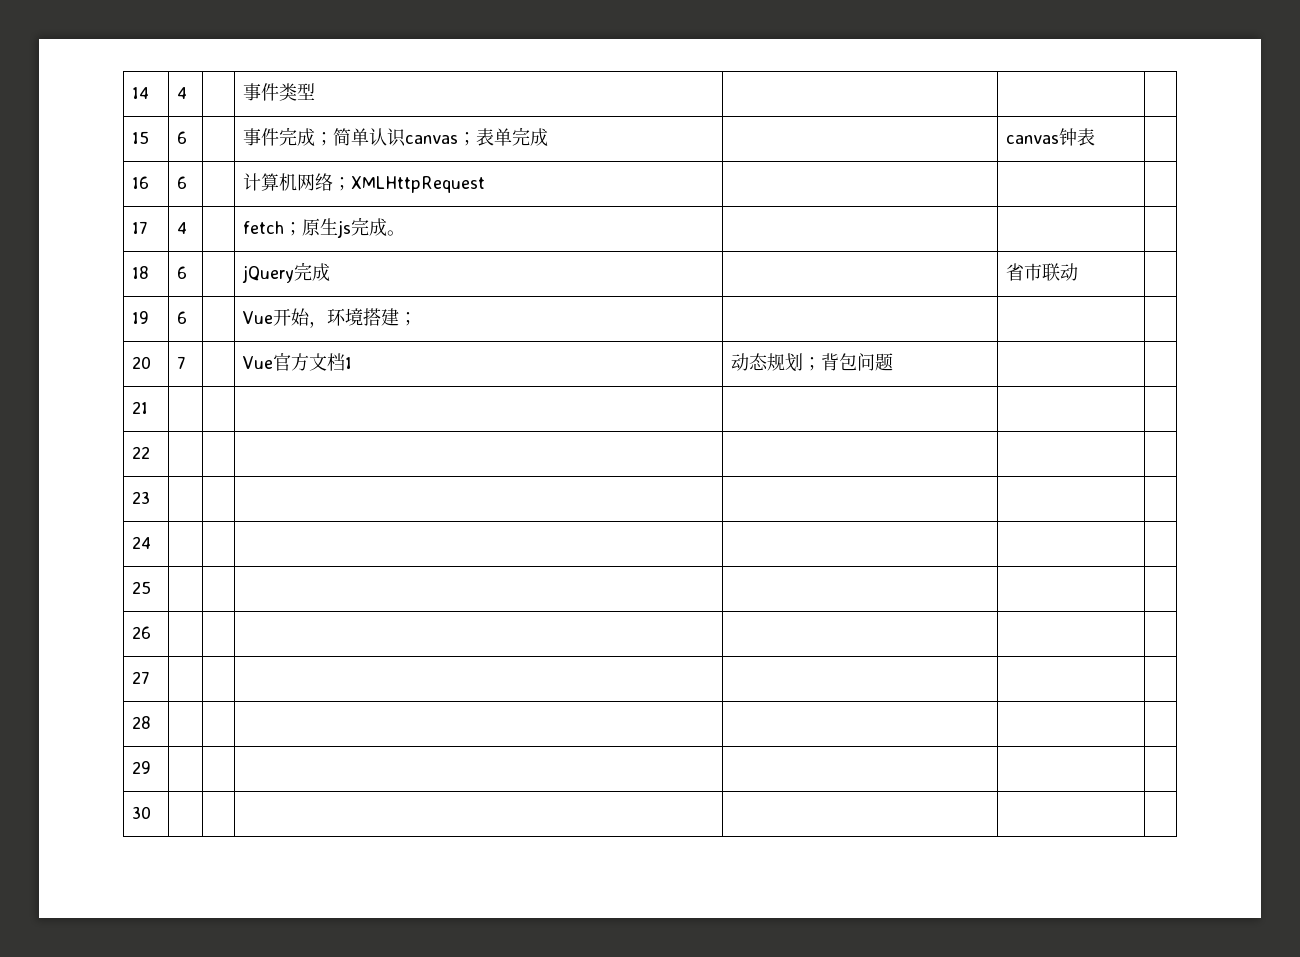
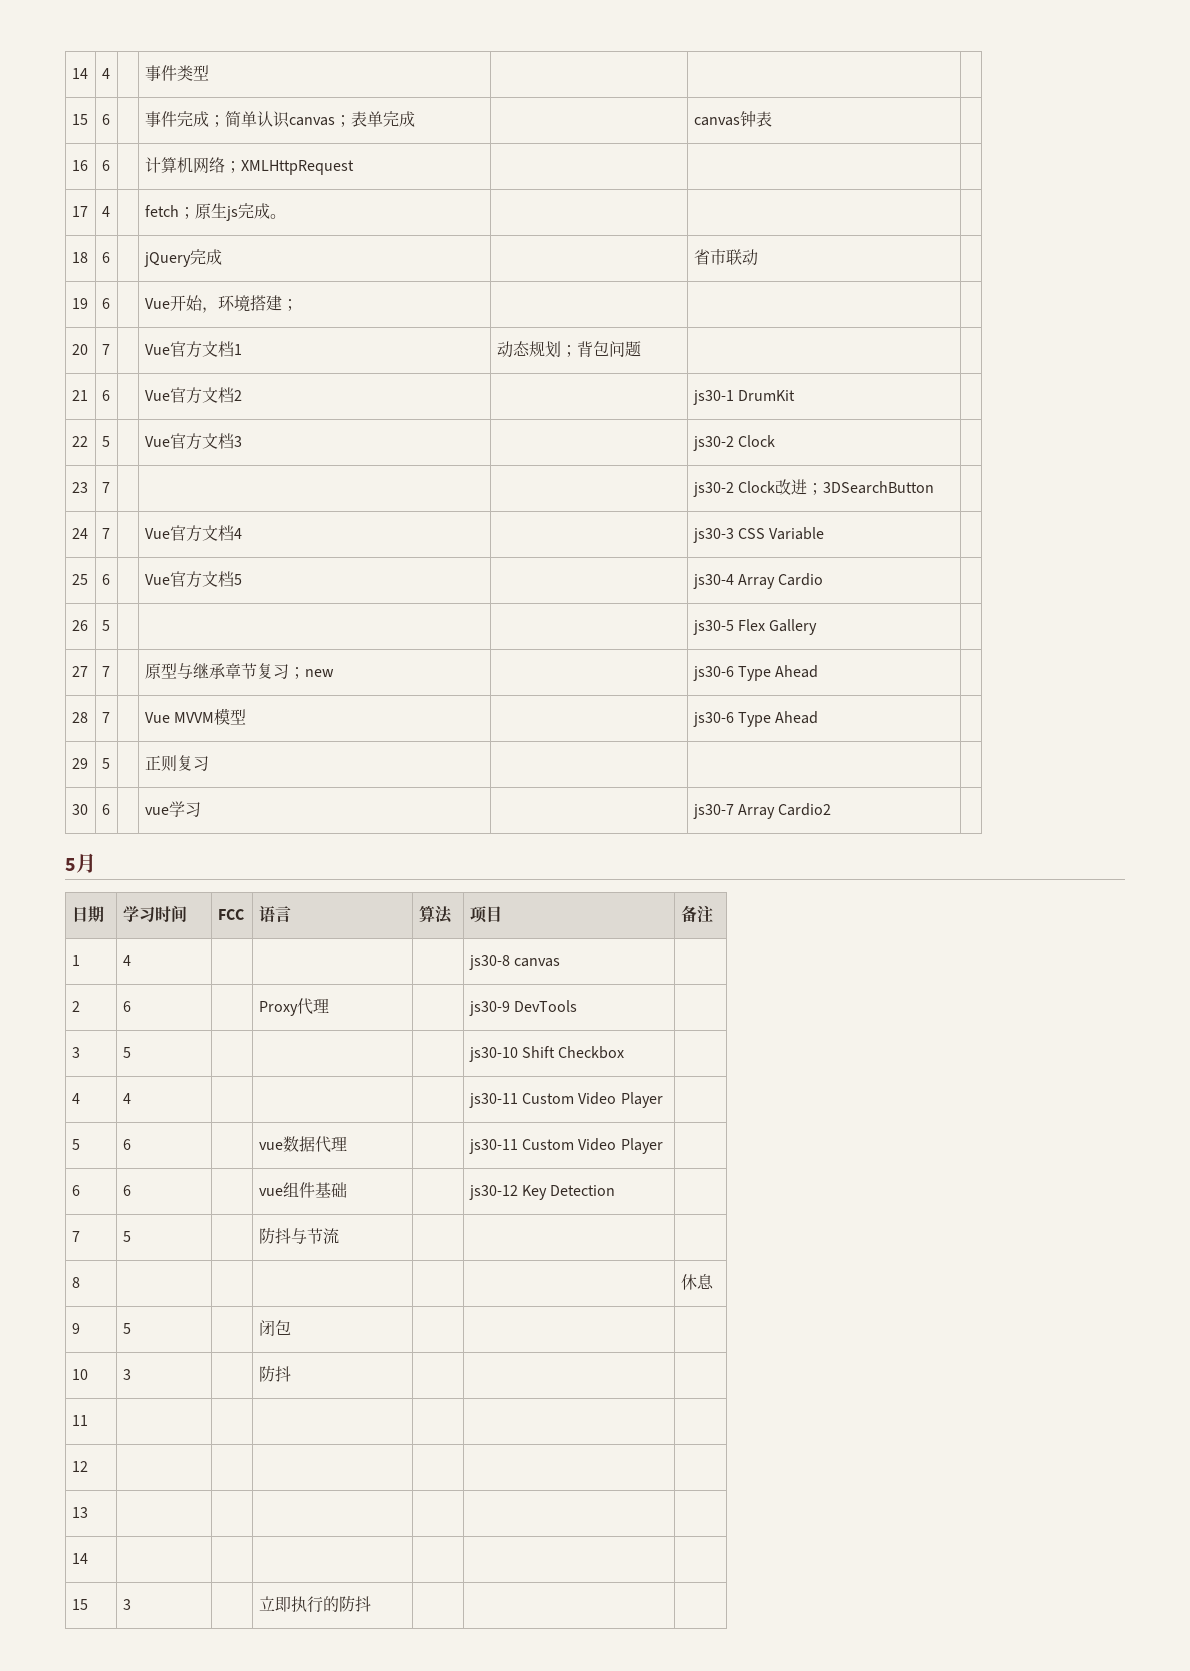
[131,446,150,459] [131,491,150,504] [131,536,151,549] [131,581,151,594] [131,626,151,639] [131,671,150,684] [131,716,151,729] [131,761,151,774] [131,806,151,819] | | | | | // 22 | | | | | | // 23 | | | | | | // 24 | | | | | | // 25 | | | | | | // 26 | | | | | | // 27 | | | | | | // 28 | | | | | | // 29 | | | | | | // 30 | | | -> [101,390,110,401] [144,387,242,404] [692,390,795,405] [71,436,88,447] [101,436,110,447] [144,433,242,450] [692,435,775,451] [71,482,88,493] [101,482,110,493] [692,479,934,497] [71,528,88,539] [101,528,110,539] [144,525,242,542] [692,527,825,543] [71,574,88,585] [101,574,110,585] [144,571,242,588] [692,573,824,589] [71,620,88,631] [101,620,110,631] [692,619,818,635] [71,666,88,677] [101,666,110,677] [144,663,334,679] [692,665,819,681] [71,712,88,723] [101,712,110,723] [144,708,246,725] [692,711,819,727] [71,758,88,769] [101,758,110,769] [144,755,209,772] [71,804,88,815] [101,804,110,815] [144,801,201,817] [692,803,832,819] [65,853,96,873] [71,906,104,923] [122,905,187,922] [217,909,244,920] [258,906,291,923] [418,905,453,924] [469,906,502,923] [680,905,713,923] [71,955,80,966] [122,955,131,966] [468,955,560,970] [71,1001,80,1012] [122,1001,131,1012] [258,998,329,1016] [468,1000,577,1016] [71,1047,80,1058] [122,1047,131,1058] [468,1046,625,1062] [71,1093,80,1104] [122,1093,131,1104] [468,1092,663,1108] [71,1139,80,1150] [122,1139,131,1150] [258,1136,347,1153] [468,1138,663,1154] [71,1185,80,1196] [122,1185,131,1196] [258,1182,347,1198] [468,1185,616,1200] [71,1231,80,1242] [122,1231,131,1242] [258,1227,339,1244] [71,1277,80,1288] [680,1274,714,1290] [71,1323,80,1334] [122,1323,131,1334] [258,1320,291,1336] [71,1369,88,1380] [122,1369,131,1380] [258,1365,291,1382] [71,1415,88,1426] [71,1461,88,1472] [71,1507,88,1518] [71,1553,88,1564] [71,1599,88,1610] [122,1599,131,1610] [258,1595,371,1613] 6 | | Vue官方文档2 | | js30-1 DrumKit | // 22 | 5 | | Vue官方文档3 | | js30-2 Clock | // 23 | 7 | | | | js30-2 Clock改进；3DSearchButton | // 24 | 7 | | Vue官方文档4 | | js30-3 CSS Variable | // 25 | 6 | | Vue官方文档5 | | js30-4 Array Cardio | // 26 | 5 | | | | js30-5 Flex Gallery | // 27 | 7 | | 原型与继承章节复习；new | | js30-6 Type Ahead | // 28 | 7 | | Vue MVVM模型 | | js30-6 Type Ahead | // 29 | 5 | | 正则复习 | | | // 30 | 6 | | vue学习 | | js30-7 Array Cardio2 | // 5月 // 日期 | 学习时间 | FCC | 语言 | 算法 | 项目 | 备注 // 1 | 4 | | | | js30-8 canvas | // 2 | 6 | | Proxy代理 | | js30-9 DevTools | // 3 | 5 | | | | js30-10 Shift Checkbox | // 4 | 4 | | | | js30-11 Custom Video Player | // 5 | 6 | | vue数据代理 | | js30-11 Custom Video Player | // 6 | 6 | | vue组件基础 | | js30-12 Key Detection | // 7 | 5 | | 防抖与节流 | | | // 8 | | | | | | 休息 // 9 | 5 | | 闭包 | | | // 10 | 3 | | 防抖 | | | // 11 | | | | | | // 12 | | | | | | // 13 | | | | | | // 14 | | | | | | // 15 | 3 | | 立即执行的防抖

